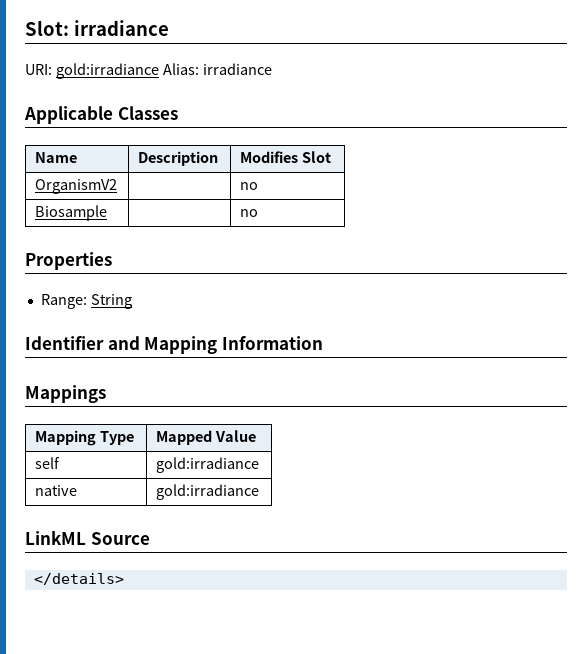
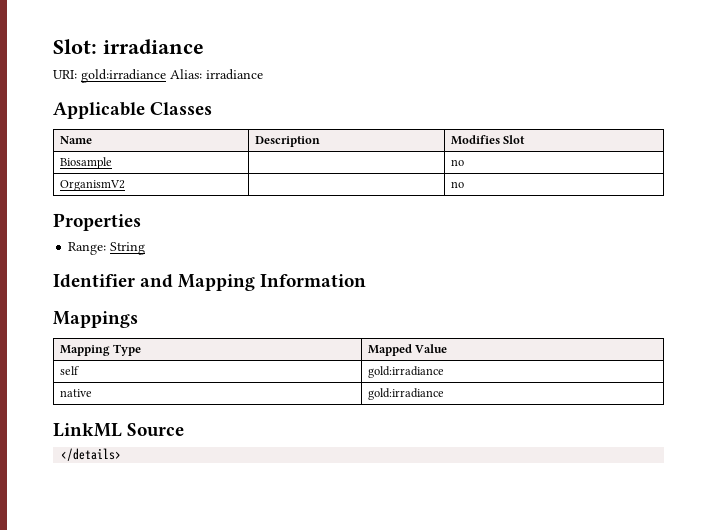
[35,179,118,194] [240,182,259,190] [35,205,108,221] OrganismV2 | | no // Biosample -> [59,157,112,169] [450,159,464,166] [59,180,125,191] Biosample | | no // OrganismV2

